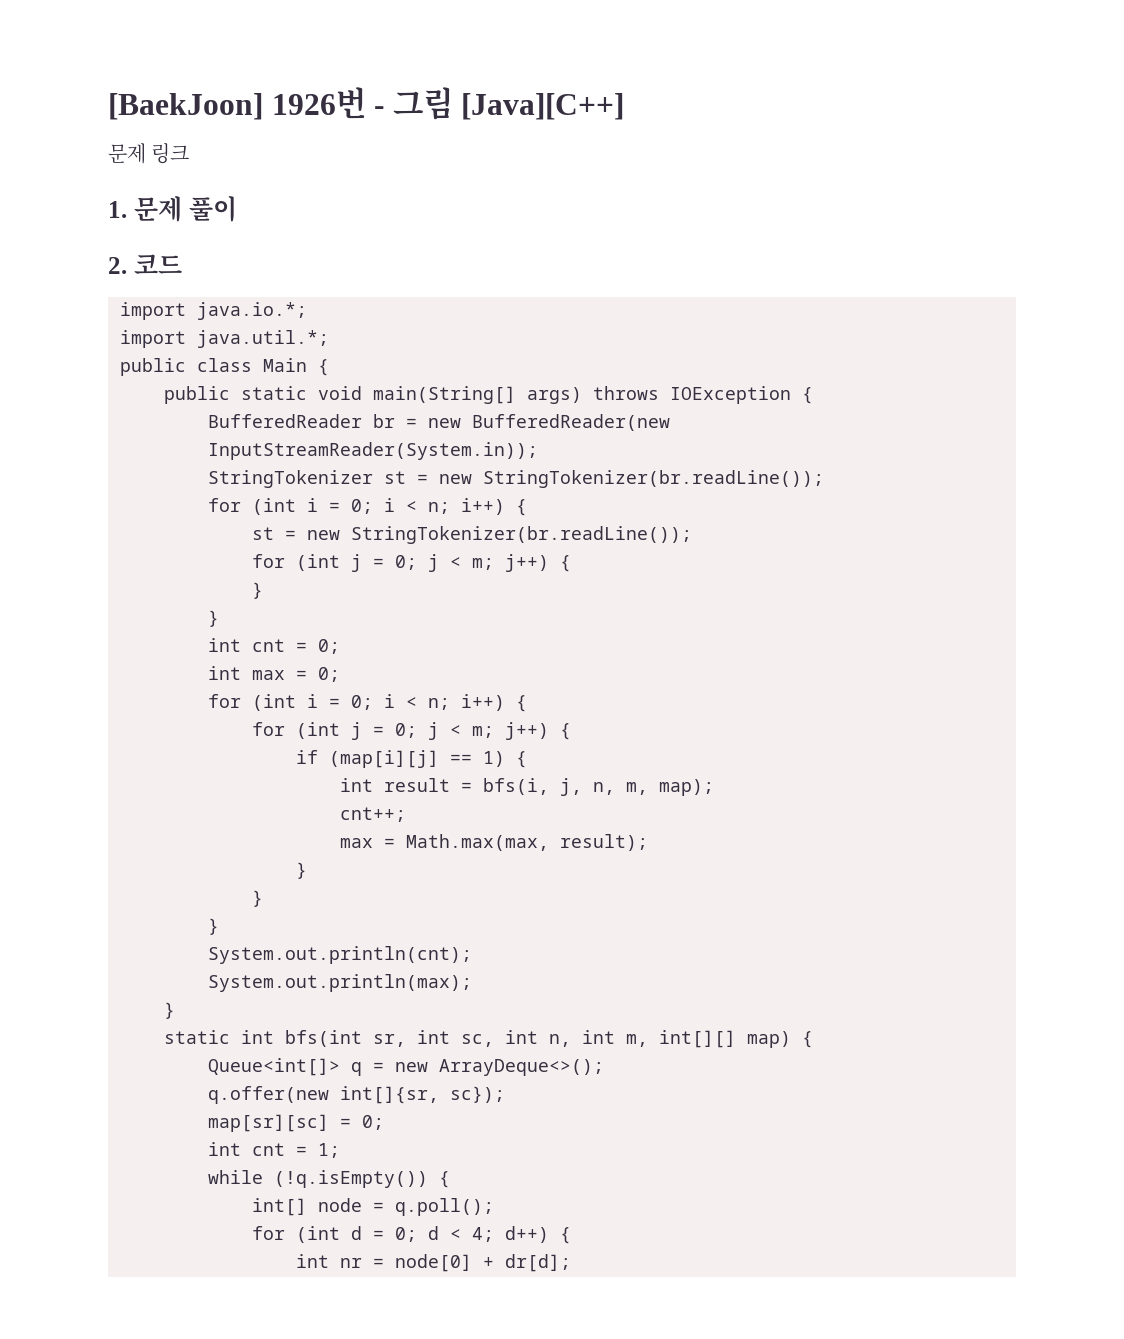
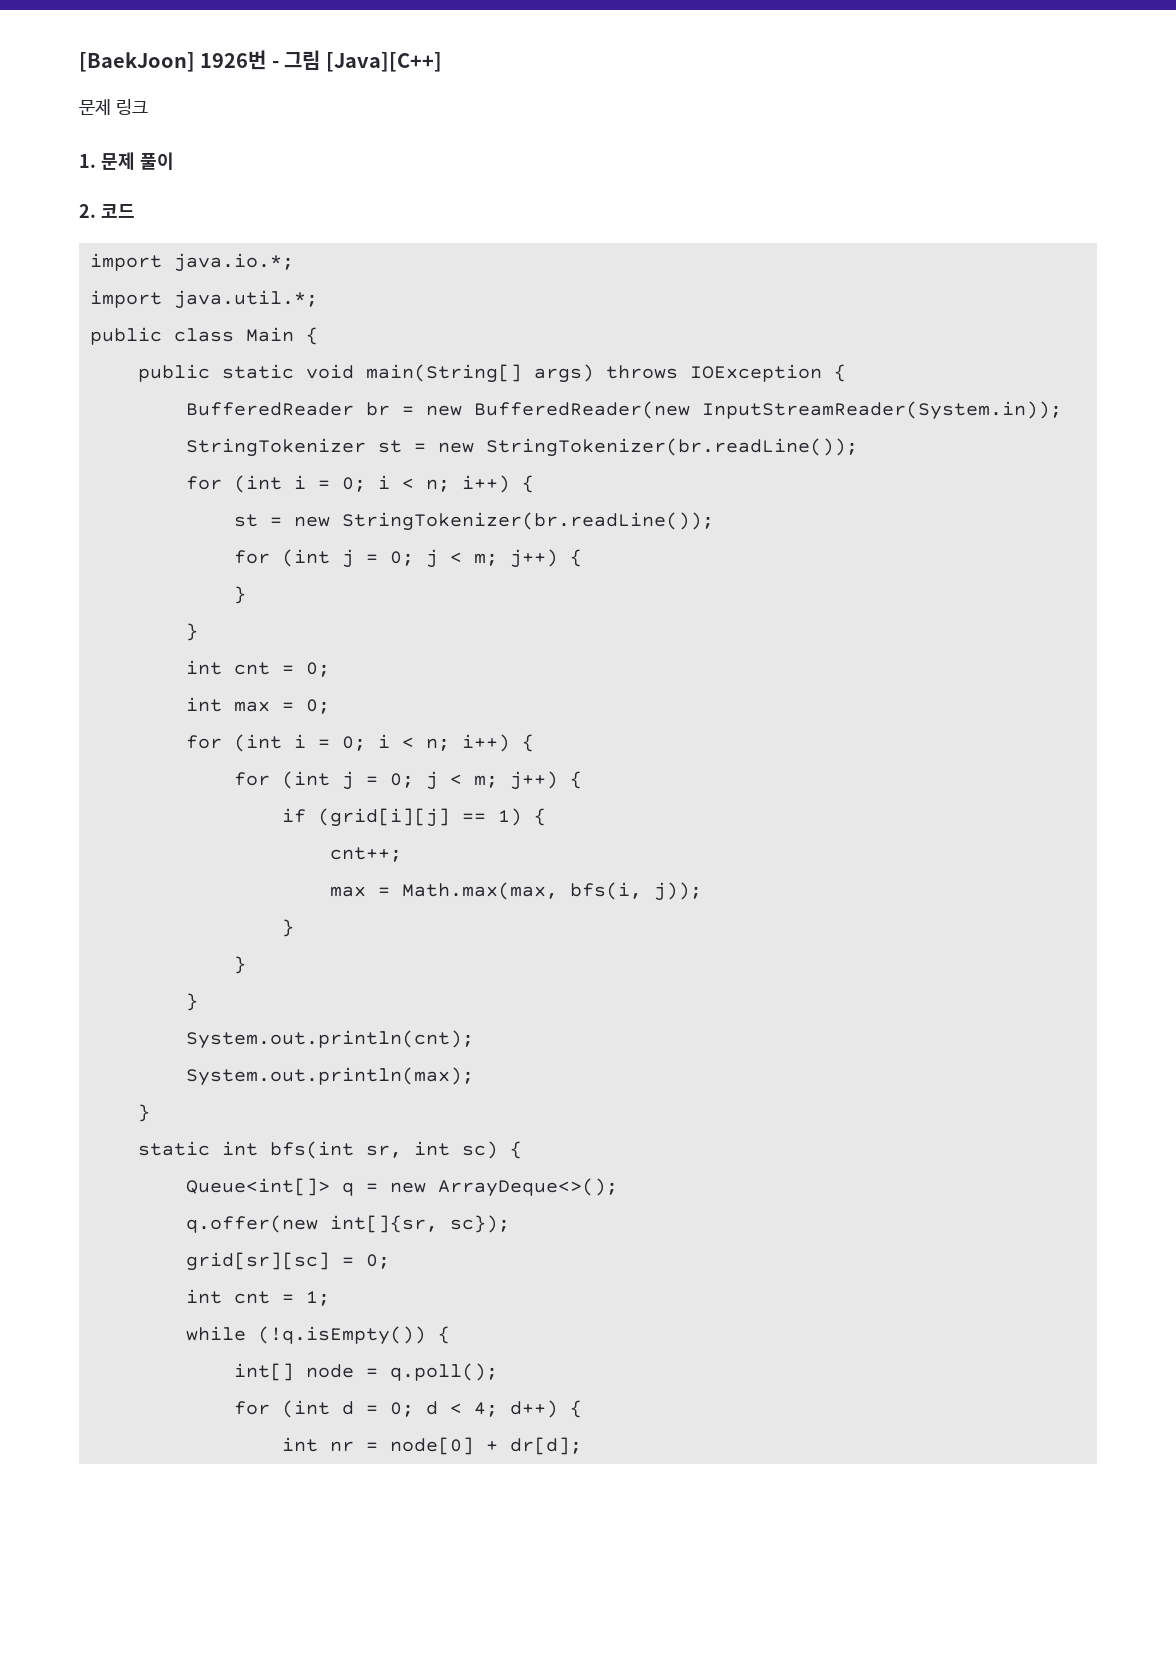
[329,750,439,768] (map[i][j] -> [317,808,450,827] (grid[i][j]
[340,778,714,796] // int result = bfs(i, j, n, m, map); -> (546, 817) none
[560,834,648,851] result); -> [569,882,702,901] bfs(i, j));
[461,1030,791,1048] sc, int n, int m, int[][] map) -> [461,1141,498,1159] sc)
[208,1114,329,1132] map[sr][sc] -> [185,1252,330,1271] grid[sr][sc]

